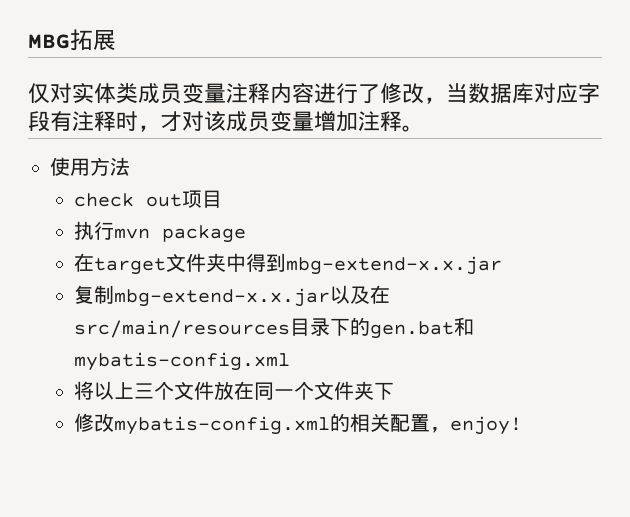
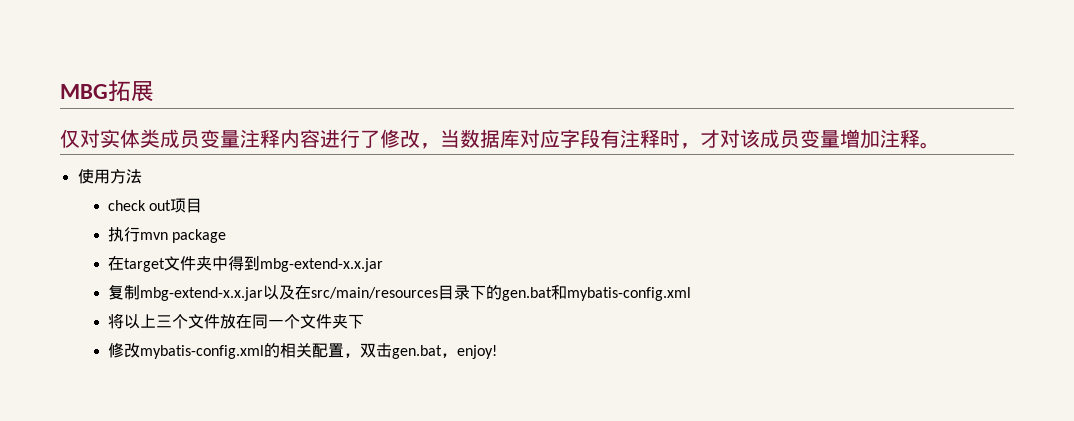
(451, 430) none -> [360,343,458,359] 双击gen.bat，

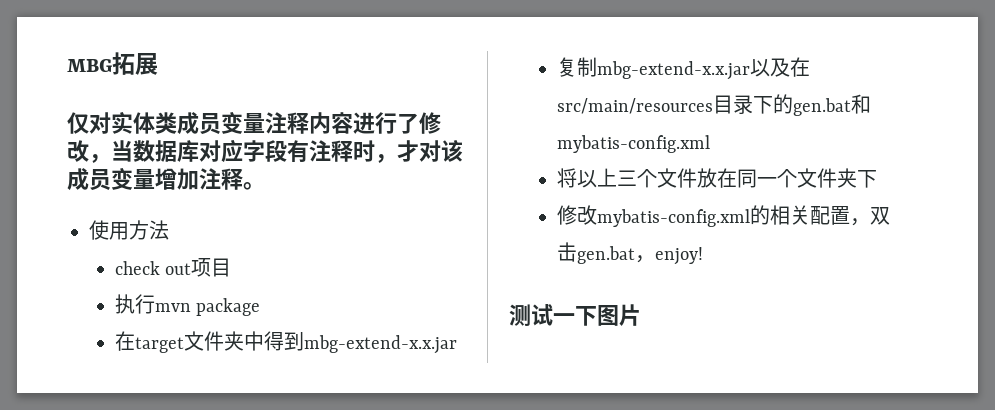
(498, 352) none -> [509,304,641,326] // 测试一下图片

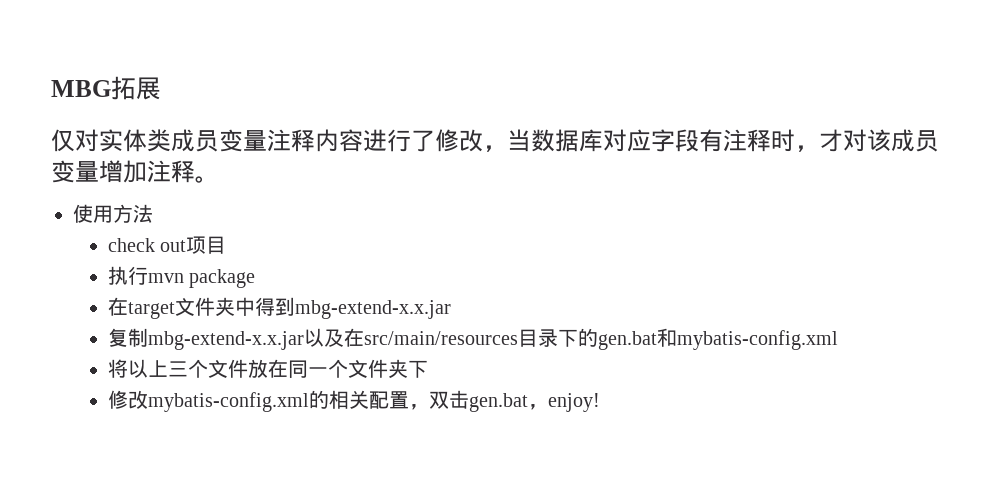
[509,304,641,326] // 测试一下图片 -> (601, 402) none

